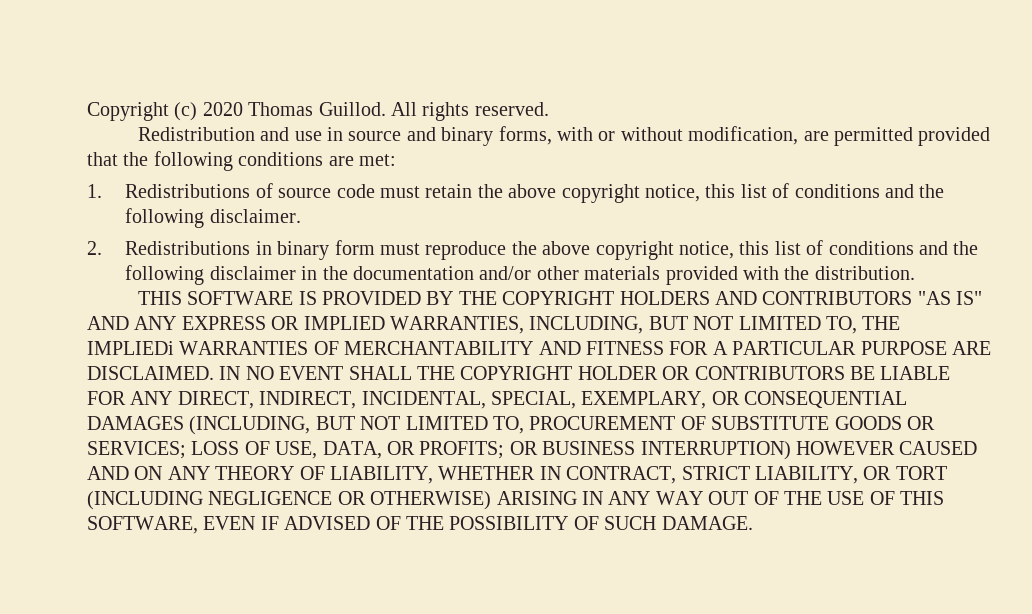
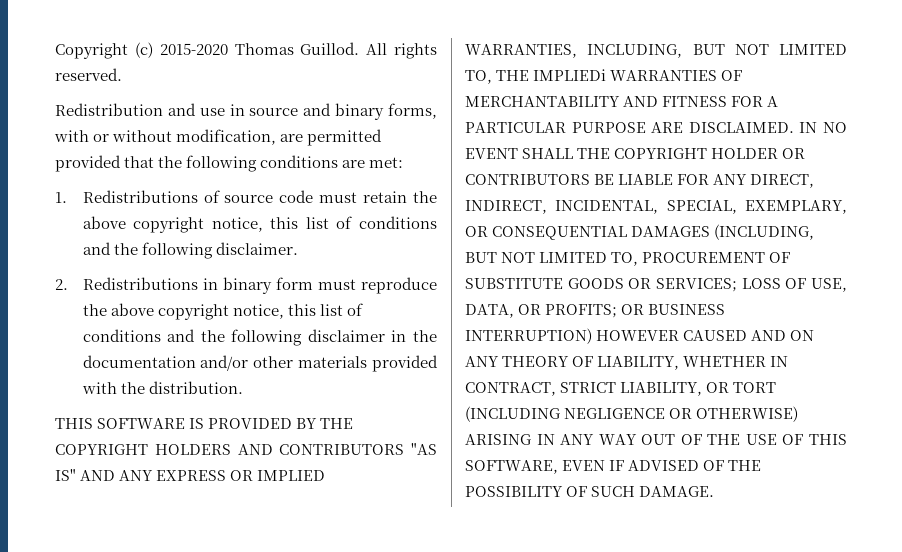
[202,102,243,116] 2020 -> [159,43,228,55] 2015-2020

